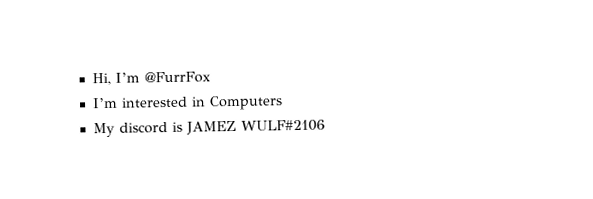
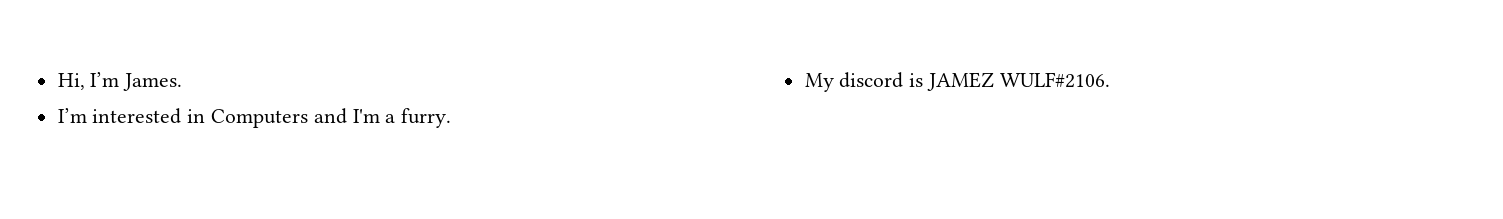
[143,71,211,84] @FurrFox -> [123,73,183,91] James.
(283, 103) none -> [313,108,452,128] and I'm a furry.
[240,119,325,132] WULF#2106 -> [999,72,1110,88] WULF#2106.

